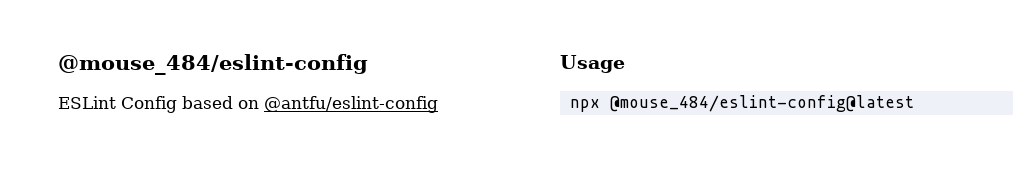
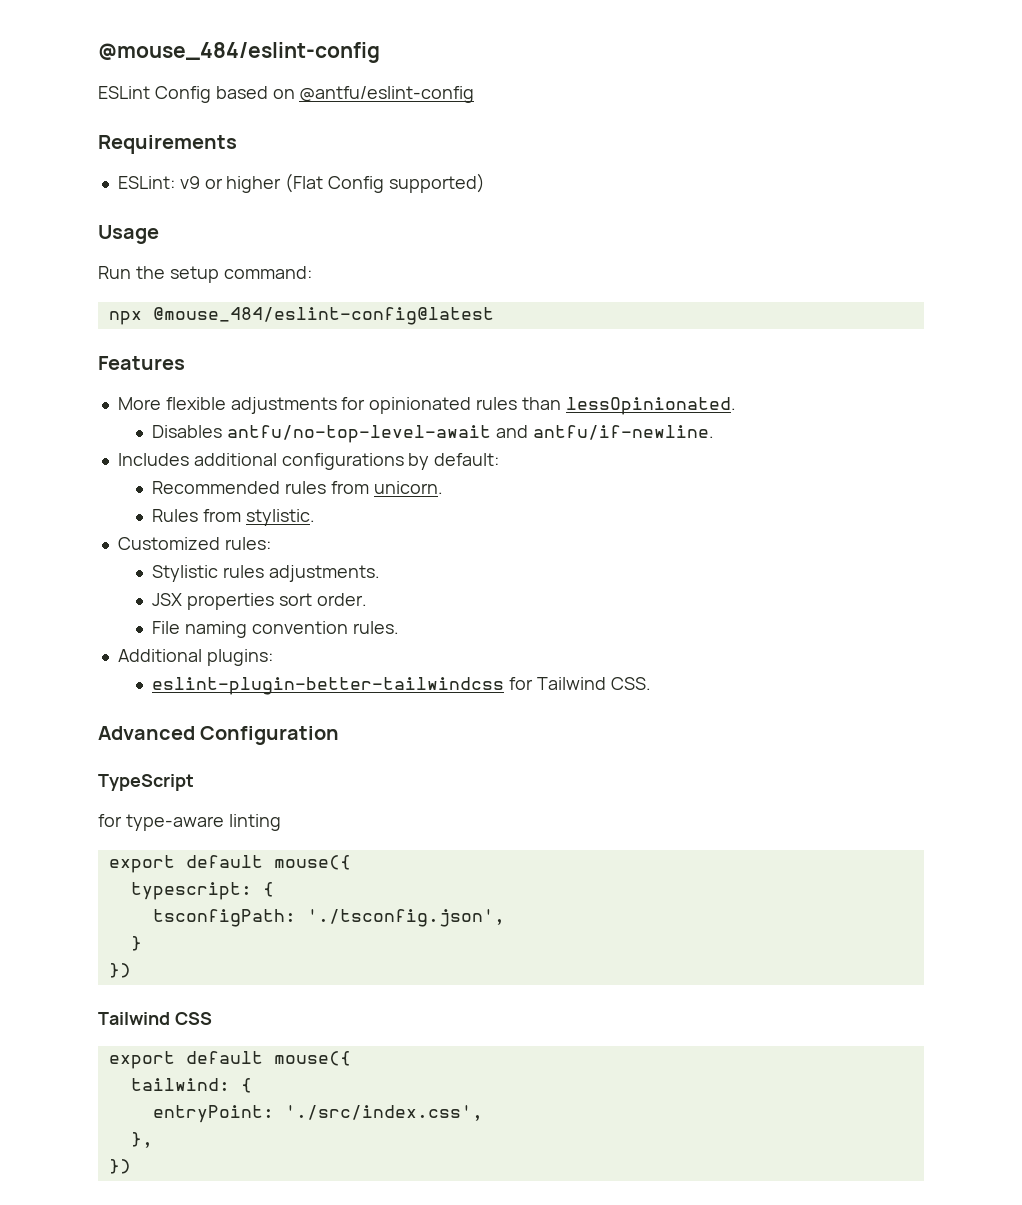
[560,55,625,73] [569,95,914,112] Usage // npx @mouse_484/eslint-config@latest -> [98,135,237,154] [117,173,485,193] [98,225,159,244] [98,266,312,283] [108,307,494,325] [98,356,185,370] [117,397,736,415] [152,425,714,443] [117,453,500,470] [152,481,443,494] [152,509,316,526] [117,537,271,550] [152,565,381,582] [152,593,367,610] [152,621,399,638] [117,649,273,666] [152,677,651,695] [98,726,340,745] [98,774,194,791] [98,814,281,831] [108,855,351,873] [130,882,274,900] [152,909,505,927] [130,936,142,951] [108,963,131,978] [98,1012,212,1025] [108,1051,351,1069] [130,1078,252,1093] [152,1105,483,1123] [130,1132,153,1148] [108,1159,131,1174] Requirements // ESLint: v9 or higher (Flat Config supported) // Usage // Run the setup command: // npx @mouse_484/eslint-config@latest // Features // More flexible adjustments for opinionated rules than lessOpinionated. // Disables antfu/no-top-level-await and antfu/if-newline. // Includes additional configurations by default: // Recommended rules from unicorn. // Rules from stylistic. // Customized rules: // Stylistic rules adjustments. // JSX properties sort order. // File naming convention rules. // Additional plugins: // eslint-plugin-better-tailwindcss for Tailwind CSS. // Advanced Configuration // TypeScript // for type-aware linting // export default mouse({ // typescript: { // tsconfigPath: './tsconfig.json', // } // }) // Tailwind CSS // export default mouse({ // tailwind: { // entryPoint: './src/index.css', // }, // })

